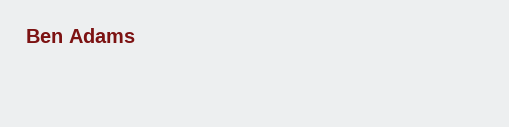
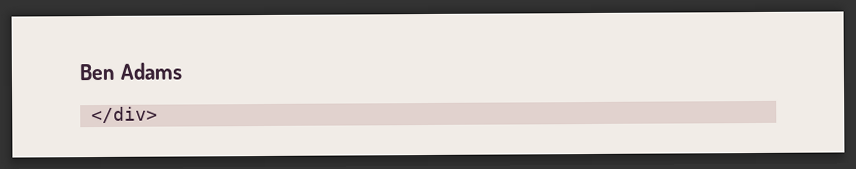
(135, 35) none -> [90,106,158,124] // </div>

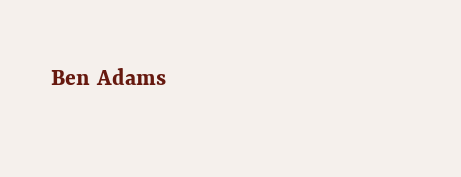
[90,106,158,124] // </div> -> (166, 76) none

